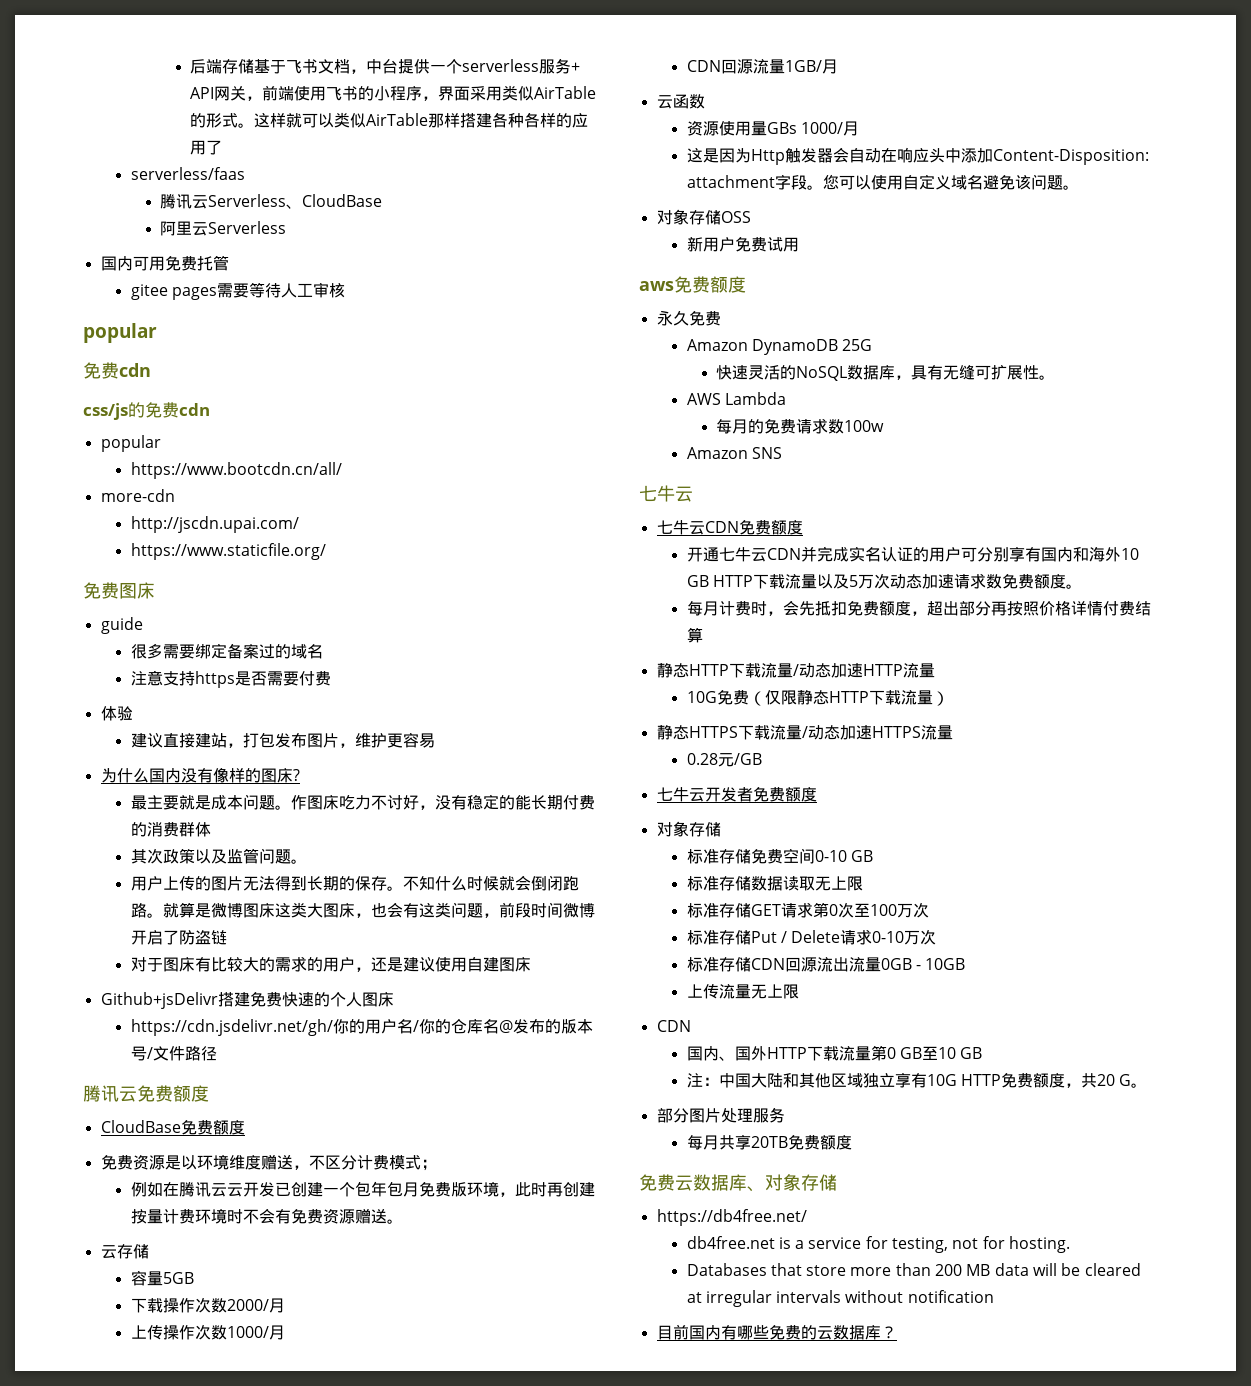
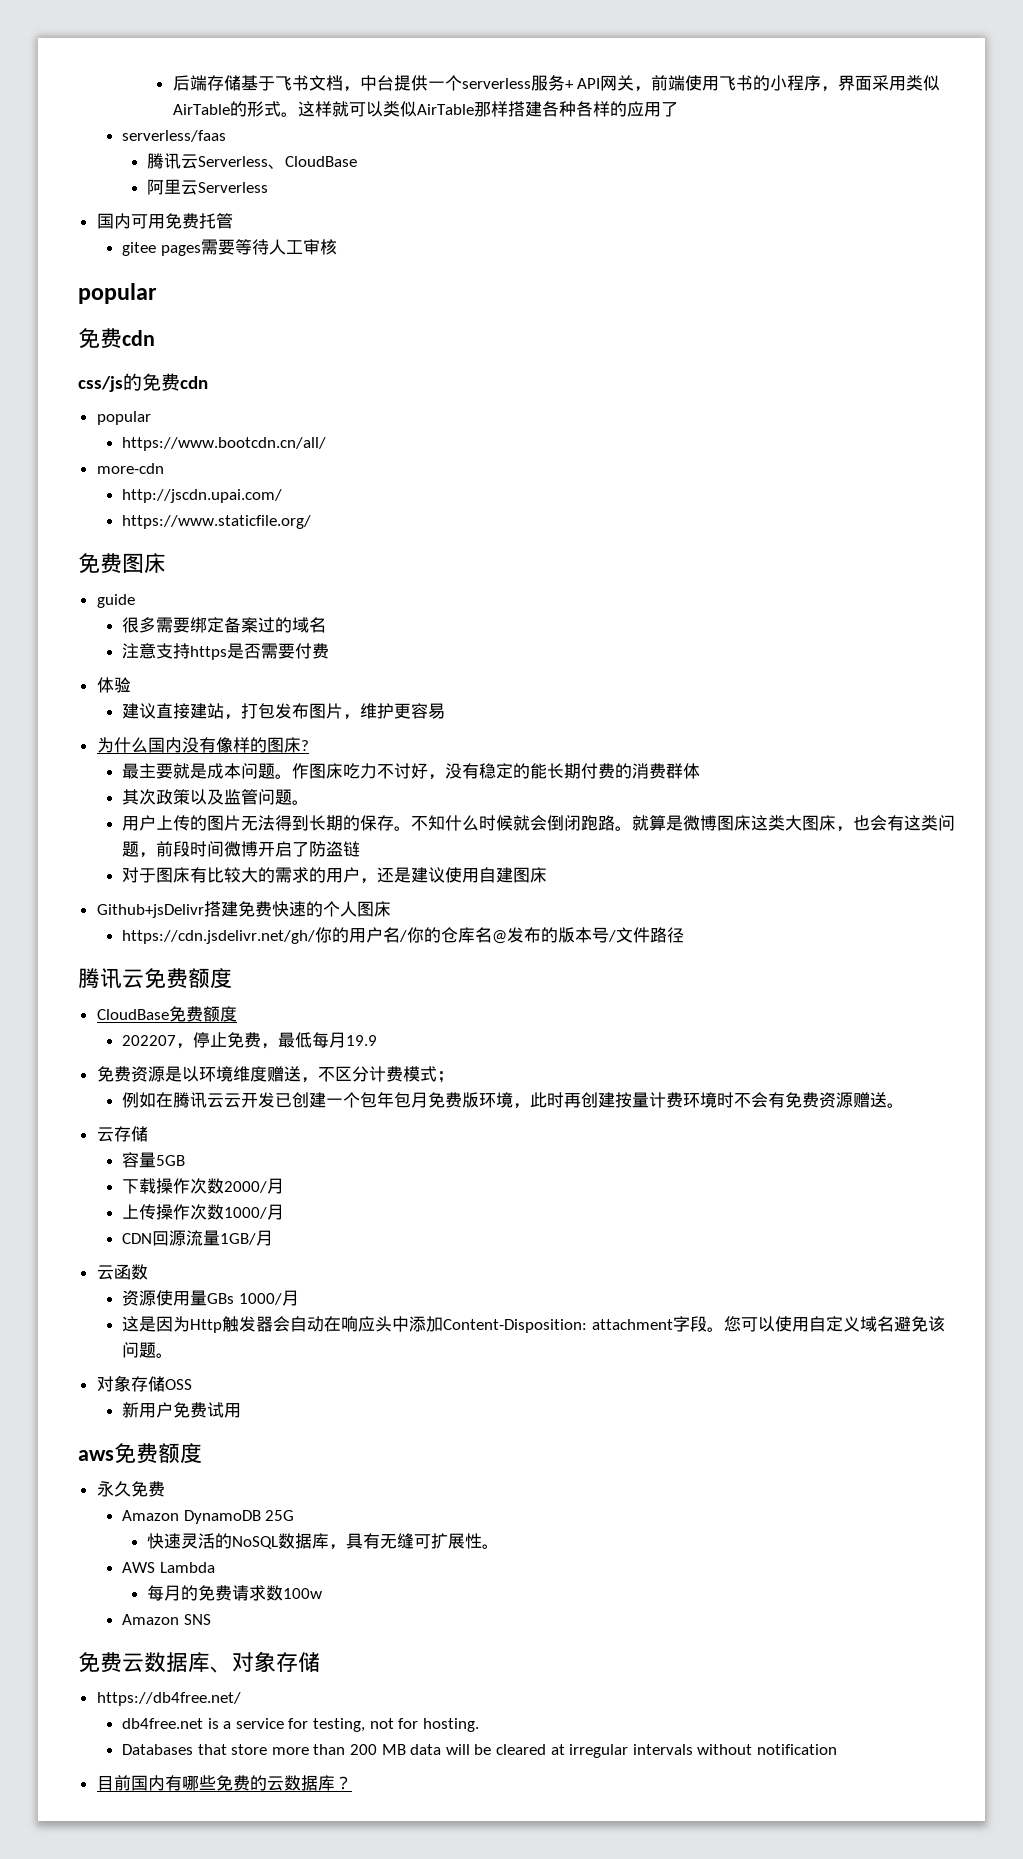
(245, 1127) none -> [122,1032,378,1049] // 202207，停止免费，最低每月19.9
[639,485,693,502] [656,520,803,535] [686,546,1139,562] [686,573,1082,589] [686,600,1151,616] [686,627,703,643] [656,662,935,678] [686,689,949,706] [656,724,953,740] [686,753,762,767] [656,787,817,802] [656,821,721,837] [686,848,873,864] [686,876,863,891] [686,902,929,918] [686,929,937,945] [686,957,966,972] [686,984,799,999] [656,1020,691,1032] [686,1045,983,1061] [686,1073,1148,1088] [656,1107,785,1123] [686,1135,852,1150] // 七牛云 // 七牛云CDN免费额度 // 开通七牛云CDN并完成实名认证的用户可分别享有国内和海外10 GB HTTP下载流量以及5万次动态加速请求数免费额度。 // 每月计费时，会先抵扣免费额度，超出部分再按照价格详情付费结算 // 静态HTTP下载流量/动态加速HTTP流量 // 10G免费（仅限静态HTTP下载流量） // 静态HTTPS下载流量/动态加速HTTPS流量 // 0.28元/GB // 七牛云开发者免费额度 // 对象存储 // 标准存储免费空间0-10 GB // 标准存储数据读取无上限 // 标准存储GET请求第0次至100万次 // 标准存储Put / Delete请求0-10万次 // 标准存储CDN回源流出流量0GB - 10GB // 上传流量无上限 // CDN // 国内、国外HTTP下载流量第0 GB至10 GB // 注：中国大陆和其他区域独立享有10G HTTP免费额度，共20 G。 // 部分图片处理服务 // 每月共享20TB免费额度 -> (211, 1619) none

